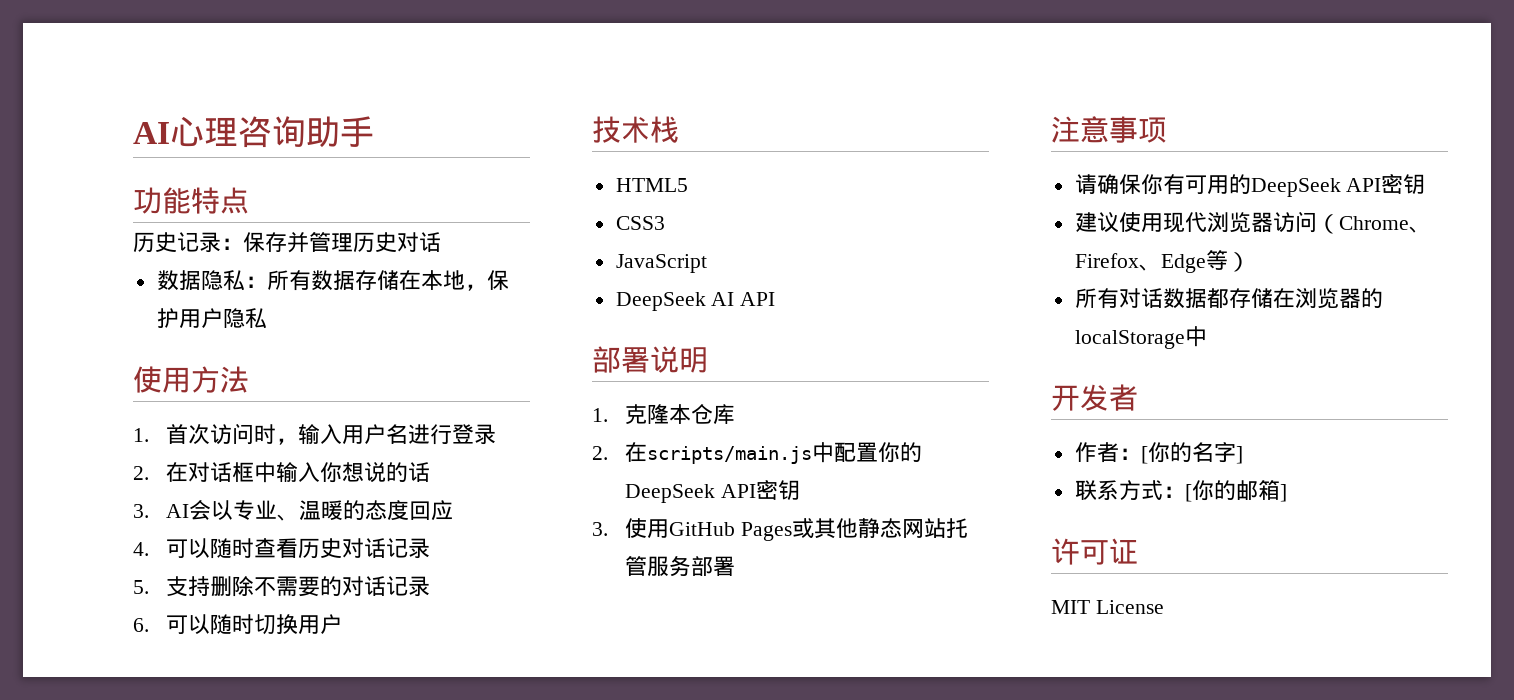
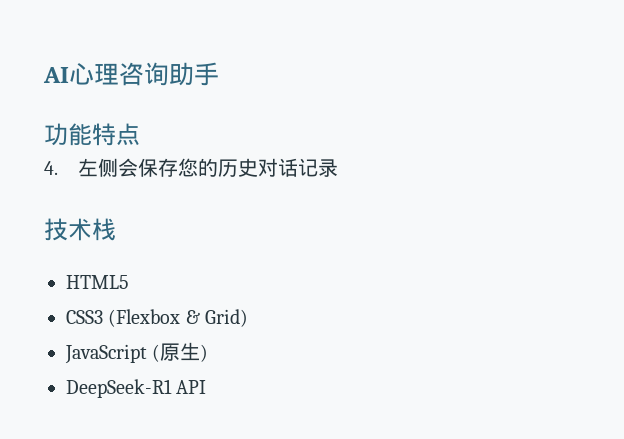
[133,232,441,253] [156,270,509,291] [156,308,267,329] [133,366,249,393] [133,423,497,445] [133,462,431,483] [133,500,454,521] [133,538,431,559] [133,576,431,597] [133,614,343,635] [592,116,679,143] [615,178,688,192] [615,216,665,230] [615,254,707,273] [615,292,776,311] [592,346,708,373] [592,404,736,424] [592,442,923,464] [625,480,800,503] [592,518,968,541] [625,556,736,577] [1051,116,1167,143] [1074,174,1426,197] [1074,211,1431,234] [1074,250,1250,273] [1074,288,1383,309] [1074,326,1207,349] [1051,384,1138,411] [1074,442,1243,464] [1074,480,1287,502] [1051,538,1138,565] [1051,600,1164,614] 历史记录：保存并管理历史对话 // 数据隐私：所有数据存储在本地，保护用户隐私 // 使用方法 // 1.首次访问时，输入用户名进行登录 // 2.在对话框中输入你想说的话 // 3. AI会以专业、温暖的态度回应 // 4.可以随时查看历史对话记录 // 5.支持删除不需要的对话记录 // 6.可以随时切换用户 // 技术栈 // HTML5 // CSS3 // JavaScript // DeepSeek AI API // 部署说明 // 1.克隆本仓库 // 2.在scripts/main.js中配置你的DeepSeek API密钥 // 3.使用GitHub Pages或其他静态网站托管服务部署 // 注意事项 // 请确保你有可用的DeepSeek API密钥 // 建议使用现代浏览器访问（Chrome、Firefox、Edge等） // 所有对话数据都存储在浏览器的localStorage中 // 开发者 // 作者：[你的名字] // 联系方式：[你的邮箱] // 许可证 // MIT License -> [44,158,339,177] [44,218,116,241] [66,275,129,289] [66,309,249,327] [65,342,209,364] [66,379,207,398] 4.左侧会保存您的历史对话记录 // 技术栈 // HTML5 // CSS3 (Flexbox & Grid) // JavaScript (原生) // DeepSeek-R1 API

